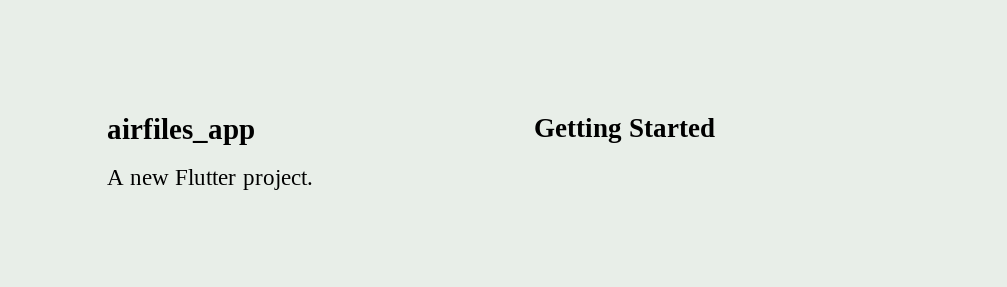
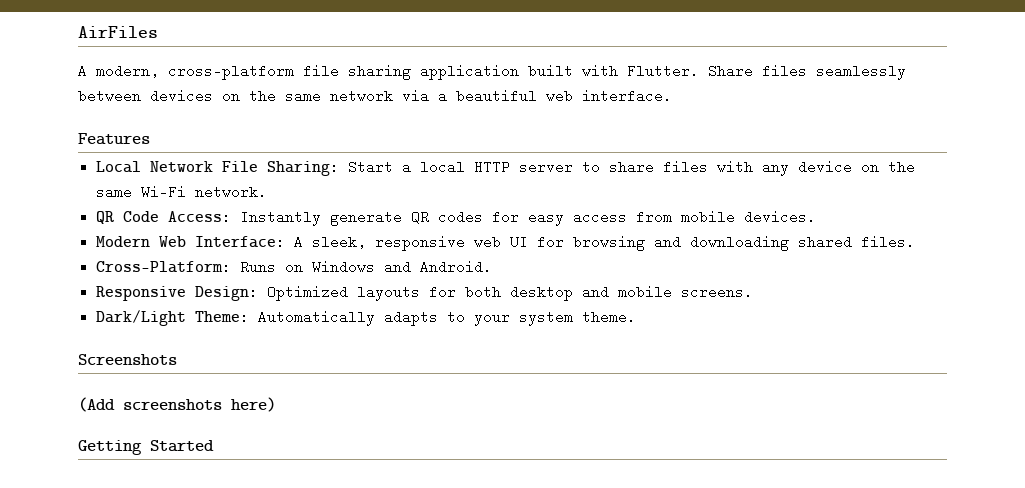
[107,118,255,145] [107,169,313,190] airfiles_app // A new Flutter project. -> [78,26,158,38] [78,64,906,80] [78,89,672,103] [78,133,150,145] [96,160,916,176] [96,185,268,199] [96,210,817,226] [96,235,916,251] [96,260,493,274] [96,285,754,301] [96,310,637,326] [78,354,177,365] [78,397,276,412] AirFiles // A modern, cross-platform file sharing application built with Flutter. Share files seamlessly between devices on the same network via a beautiful web interface. // Features // Local Network File Sharing: Start a local HTTP server to share files with any device on the same Wi-Fi network. // QR Code Access: Instantly generate QR codes for easy access from mobile devices. // Modern Web Interface: A sleek, responsive web UI for browsing and downloading shared files. // Cross-Platform: Runs on Windows and Android. // Responsive Design: Optimized layouts for both desktop and mobile screens. // Dark/Light Theme: Automatically adapts to your system theme. // Screenshots // (Add screenshots here)

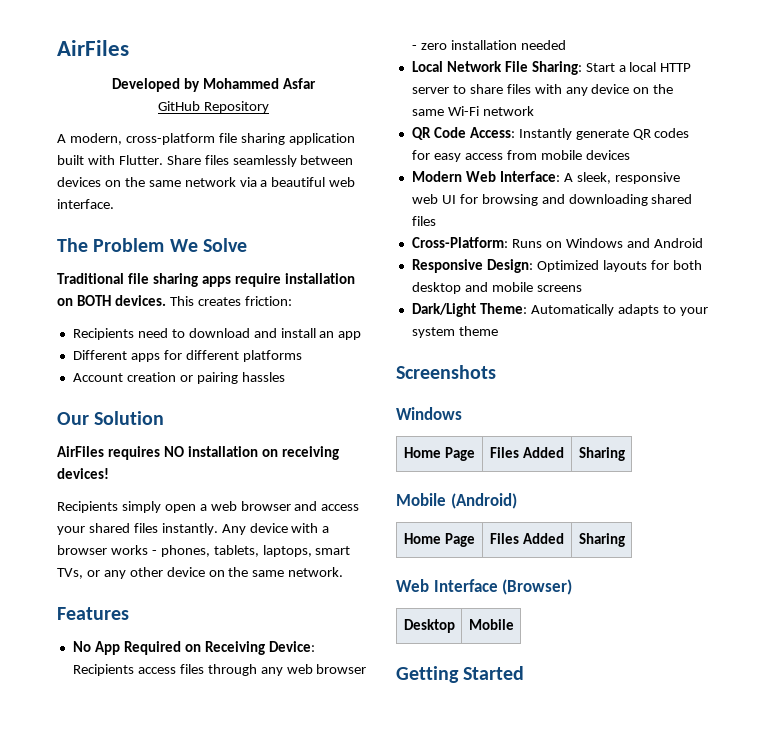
[78,26,158,38] AirFiles -> [57,40,129,56] [112,78,316,92] [158,101,269,113] AirFiles // Developed by Mohammed Asfar // GitHub Repository
[78,133,150,145] Features -> [57,238,247,252] [57,273,355,287] [57,295,292,306] [72,328,362,340] [72,350,302,362] [72,372,285,384] [57,411,165,425] [57,446,339,460] [57,468,109,479] [57,501,360,513] [57,523,330,535] [57,545,351,557] [57,567,344,579] [57,607,129,620] [72,641,315,655] [72,664,367,676] [411,40,566,50] The Problem We Solve // Traditional file sharing apps require installation on BOTH devices. This creates friction: // Recipients need to download and install an app // Different apps for different platforms // Account creation or pairing hassles // Our Solution // AirFiles requires NO installation on receiving devices! // Recipients simply open a web browser and access your shared files instantly. Any device with a browser works - phones, tablets, laptops, smart TVs, or any other device on the same network. // Features // No App Required on Receiving Device: Recipients access files through any web browser - zero installation needed
[195,185,268,199] network. -> [482,106,534,116] network
[744,210,817,224] devices. -> [585,150,630,160] devices
[861,235,916,249] files. -> [411,216,436,226] files
[420,260,493,274] Android. -> [653,238,703,248] Android
[681,285,754,299] screens. -> [536,285,582,292] screens
[582,310,637,324] theme. -> [458,326,498,336] theme
[78,397,276,412] (Add screenshots here) -> [396,407,462,420] [404,447,475,461] [490,447,564,458] [578,447,625,461] [396,493,517,509] [404,533,475,547] [490,533,564,544] [578,533,625,547] [396,579,573,595] [403,619,455,633] [468,619,514,630] Windows // Home Page | Files Added | Sharing // Mobile (Android) // Home Page | Files Added | Sharing // Web Interface (Browser) // Desktop | Mobile

